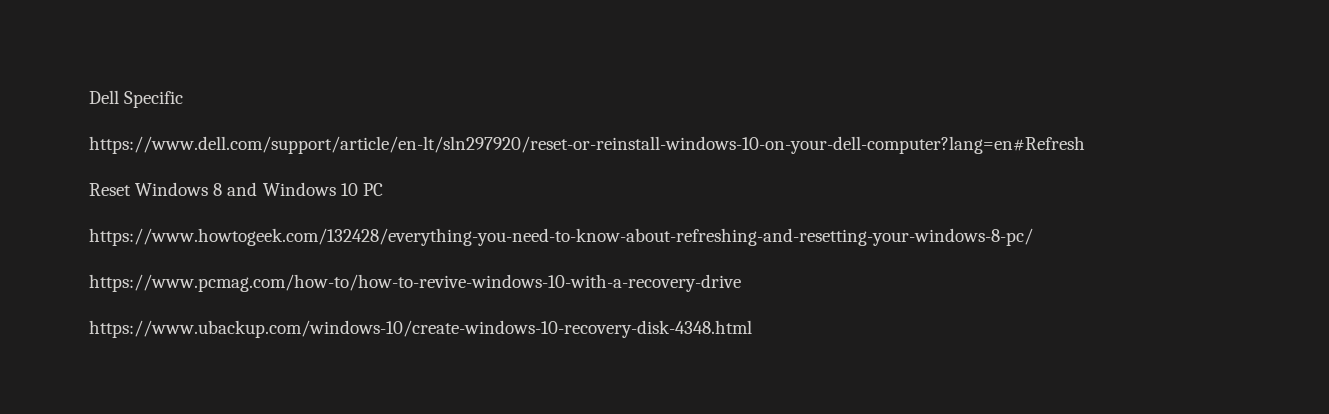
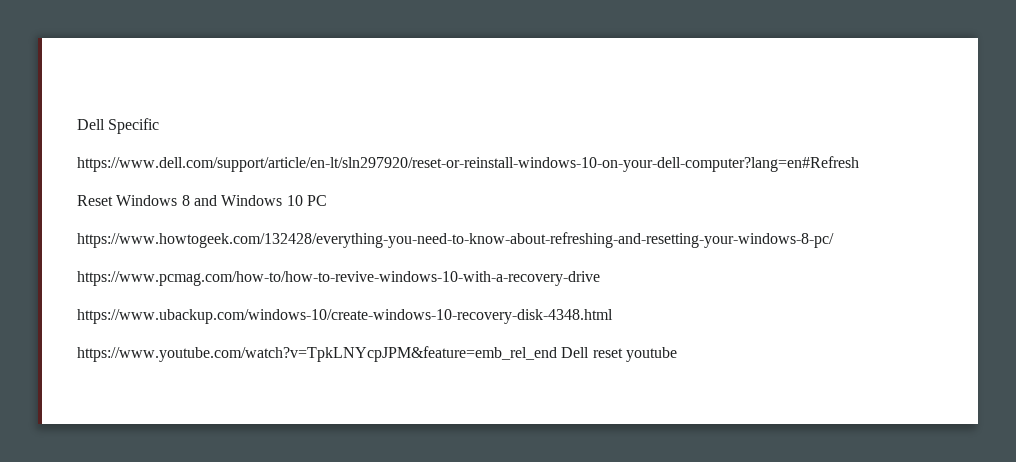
(752, 329) none -> [77,346,677,362] // https://www.youtube.com/watch?v=TpkLNYcpJPM&feature=emb_rel_end Dell reset youtube

